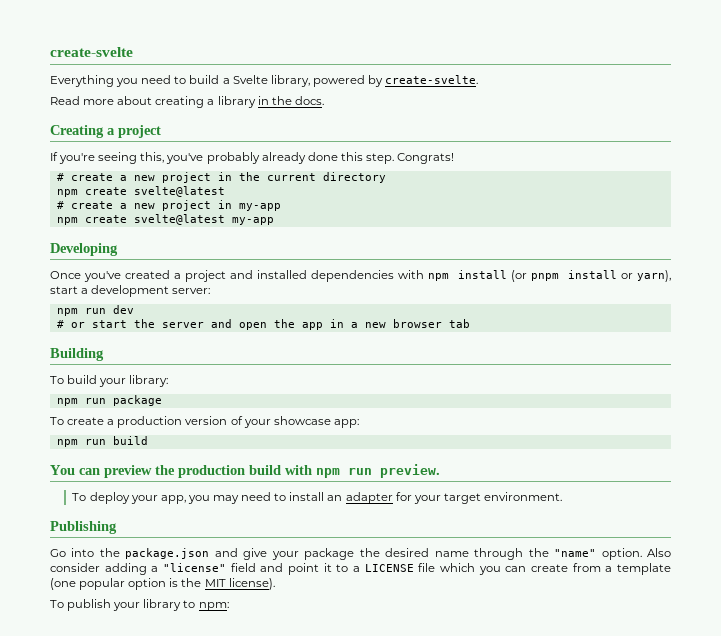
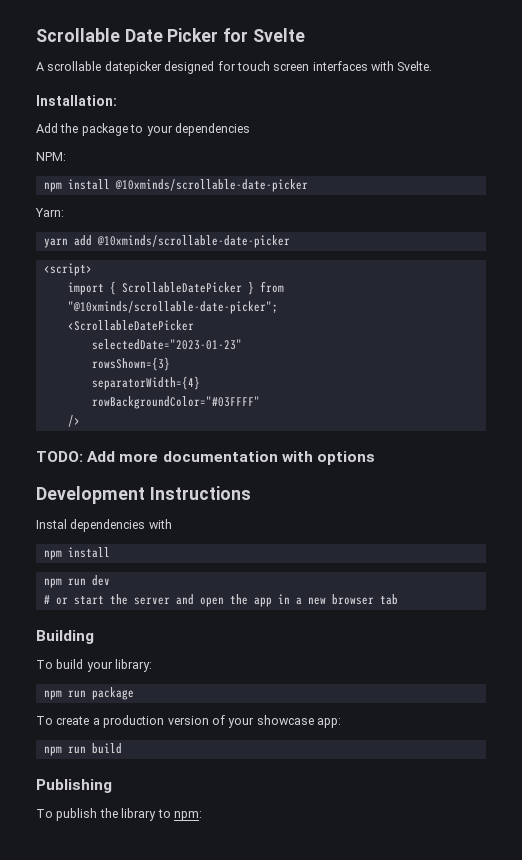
[50,47,133,57] [50,75,479,87] [50,96,324,108] [50,125,161,138] [50,152,455,164] [56,172,386,183] [56,186,225,197] [56,200,281,211] [56,214,274,225] [50,243,118,256] [50,270,671,282] [50,285,211,297] create-svelte // Everything you need to build a Svelte library, powered by create-svelte. // Read more about creating a library in the docs. // Creating a project // If you're seeing this, you've probably already done this step. Congrats! // # create a new project in the current directory // npm create svelte@latest // # create a new project in my-app // npm create svelte@latest my-app // Developing // Once you've created a project and installed dependencies with npm install (or pnpm install or yarn), start a development server: -> [36,28,305,42] [36,61,433,74] [36,95,117,106] [36,123,250,136] [36,152,66,161] [43,179,308,192] [35,208,64,217] [43,235,290,248] [43,263,92,276] [67,281,284,295] [67,301,278,314] [67,320,194,331] [91,339,242,350] [91,357,170,371] [91,376,200,390] [91,396,260,409] [67,415,80,427] [36,451,375,465] [36,486,251,504] [36,519,172,532] [43,547,110,560] Scrollable Date Picker for Svelte // A scrollable datepicker designed for touch screen interfaces with Svelte. // Installation: // Add the package to your dependencies // NPM: // npm install @10xminds/scrollable-date-picker // Yarn: // yarn add @10xminds/scrollable-date-picker // <script> // import { ScrollableDatePicker } from "@10xminds/scrollable-date-picker"; // <ScrollableDatePicker // selectedDate="2023-01-23" // rowsShown={3} // separatorWidth={4} // rowBackgroundColor="#03FFFF" // /> // TODO: Add more documentation with options // Development Instructions // Instal dependencies with // npm install
[50,464,440,478] [72,492,562,504] [50,521,117,534] [50,548,671,560] [50,563,672,575] [50,578,275,590] You can preview the production build with npm run preview. // To deploy your app, you may need to install an adapter for your target environment. // Publishing // Go into the package.json and give your package the desired name through the "name" option. Also consider adding a "license" field and point it to a LICENSE file which you can create from a template (one popular option is the MIT license). -> [36,779,112,793] Publishing
[113,602,141,611] your -> [99,808,118,818] the

